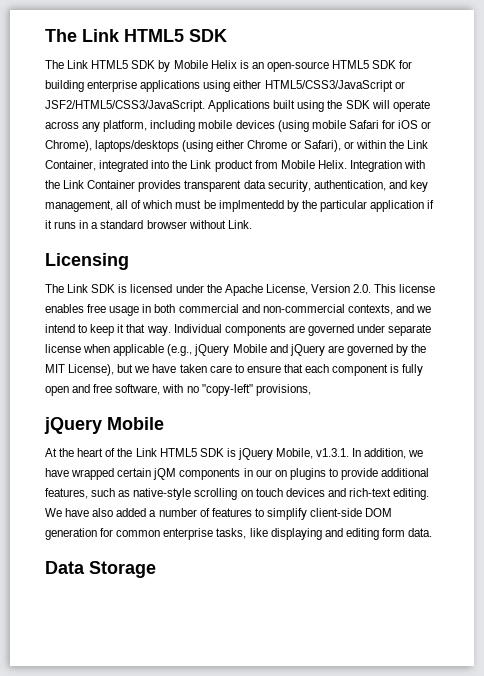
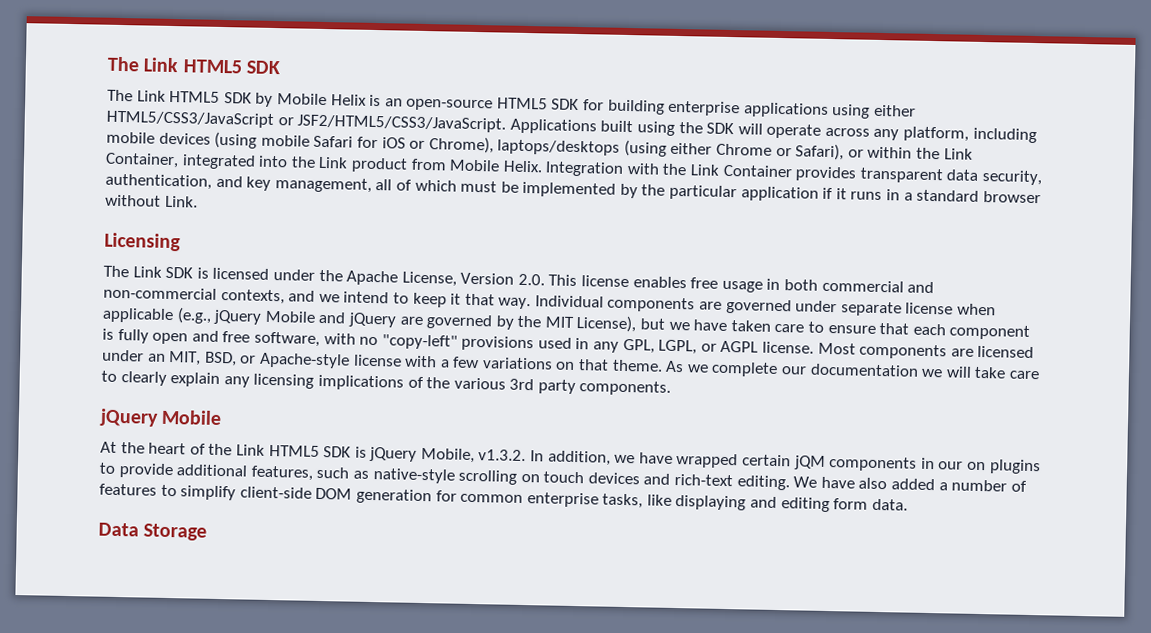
[218,200,284,212] implmentedd -> [522,181,617,198] implemented
[255,384,311,396] provisions, -> [461,335,1035,360] [102,349,1040,380] [101,370,672,396] provisions used in any GPL, LGPL, or AGPL license. Most components are licensed under an MIT, BSD, or Apache-style license with a few variations on that theme. As we complete our documentation we will take care to clearly explain any licensing implications of the various 3rd party components.
[316,448,350,457] v1.3.1. -> [478,449,527,462] v1.3.2.

